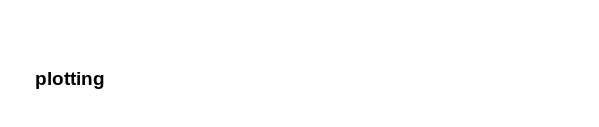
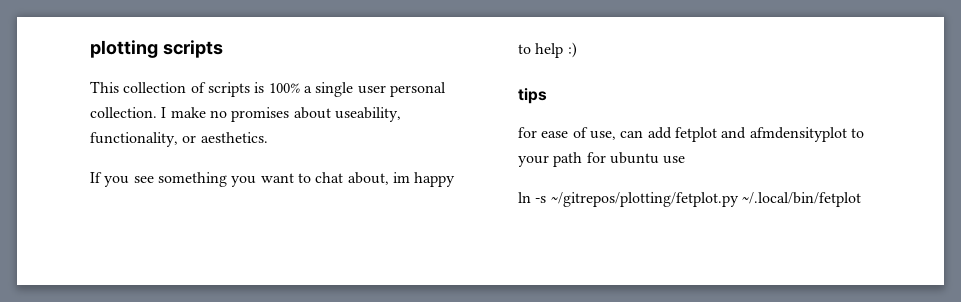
(105, 80) none -> [162,40,223,58] [90,81,446,97] [90,107,401,122] [90,132,268,147] [90,172,456,187] [518,42,577,58] [518,88,547,104] [518,127,864,142] [518,152,686,167] [518,192,861,207] scripts // This collection of scripts is 100% a single user personal collection. I make no promises about useability, functionality, or aesthetics. // If you see something you want to chat about, im happy to help :) // tips // for ease of use, can add fetplot and afmdensityplot to your path for ubuntu use // ln -s ~/gitrepos/plotting/fetplot.py ~/.local/bin/fetplot

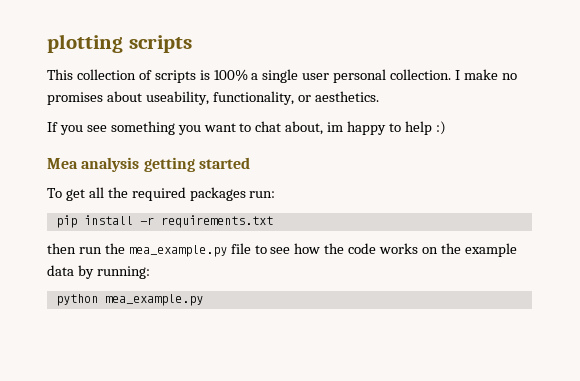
[518,88,547,104] [518,127,864,142] [518,152,686,167] [518,192,861,207] tips // for ease of use, can add fetplot and afmdensityplot to your path for ubuntu use // ln -s ~/gitrepos/plotting/fetplot.py ~/.local/bin/fetplot -> [47,157,250,172] [47,187,276,201] [55,215,273,228] [47,243,517,257] [47,265,150,279] [55,294,203,306] Mea analysis getting started // To get all the required packages run: // pip install -r requirements.txt // then run the mea_example.py file to see how the code works on the example data by running: // python mea_example.py

